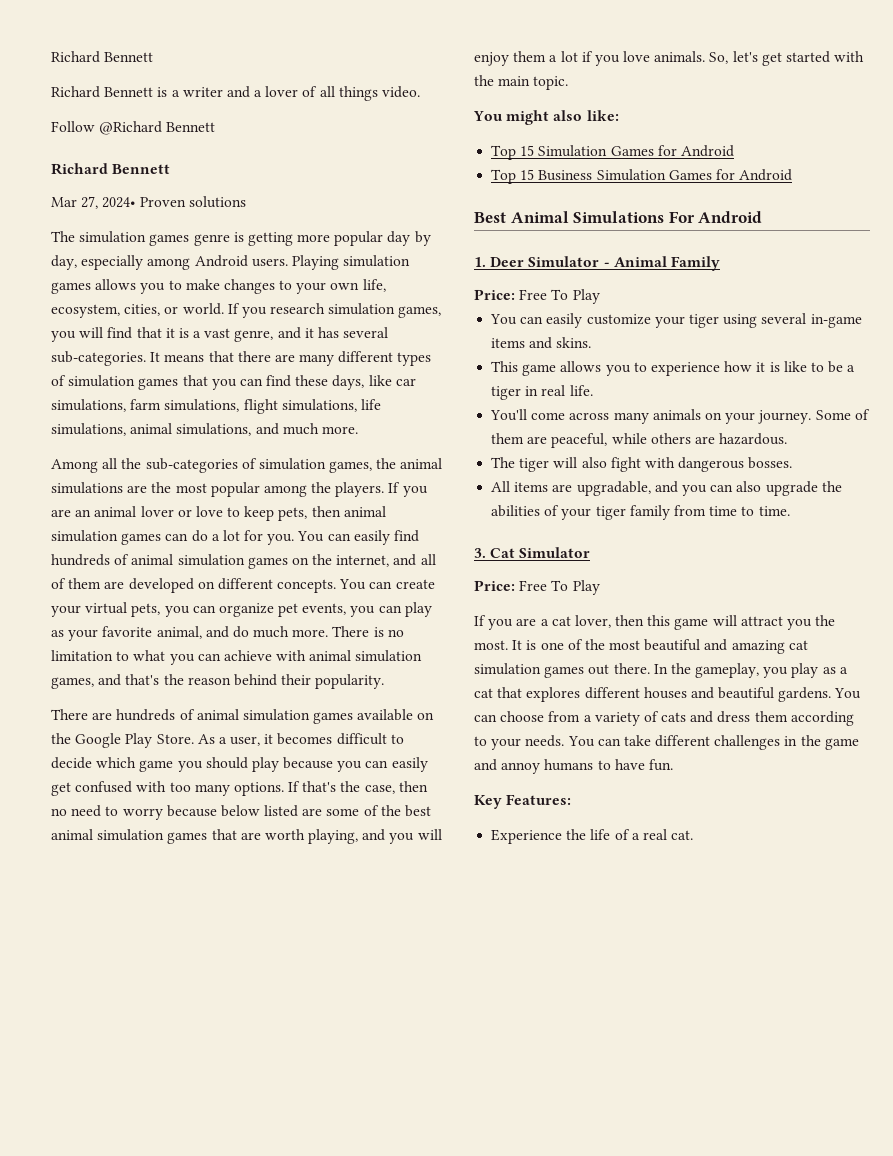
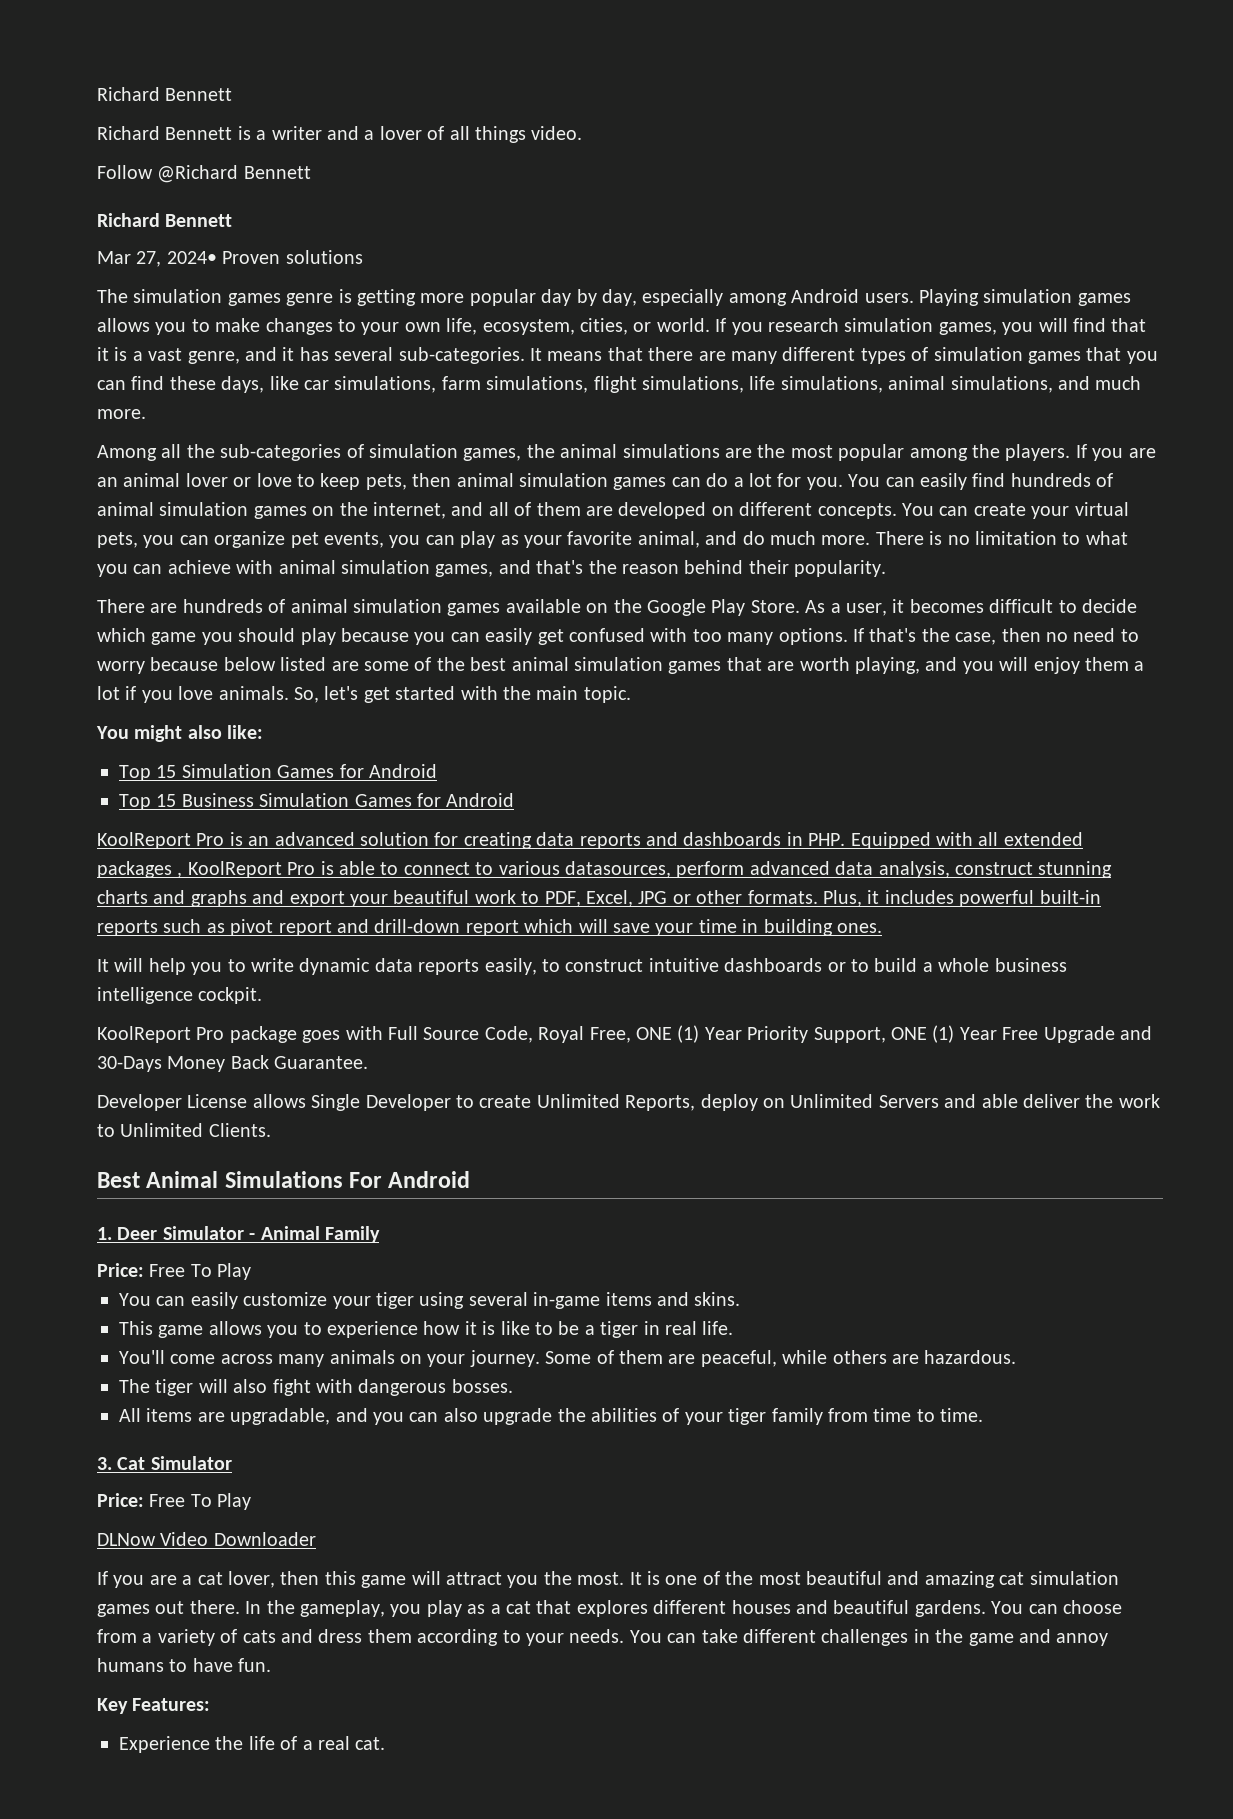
(793, 175) none -> [97,832,1083,849] [97,861,1113,878] [97,890,1101,907] [97,919,882,936] [97,958,1067,975] [97,987,263,1004] [97,1025,1152,1043] [97,1055,369,1072] [97,1094,1160,1111] [97,1123,271,1137] // KoolReport Pro is an advanced solution for creating data reports and dashboards in PHP. Equipped with all extended packages , KoolReport Pro is able to connect to various datasources, perform advanced data analysis, construct stunning charts and graphs and export your beautiful work to PDF, Excel, JPG or other formats. Plus, it includes powerful built-in reports such as pivot report and drill-down report which will save your time in building ones. // It will help you to write dynamic data reports easily, to construct intuitive dashboards or to build a whole business intelligence cockpit. // KoolReport Pro package goes with Full Source Code, Royal Free, ONE (1) Year Priority Support, ONE (1) Year Free Upgrade and 30-Days Money Back Guarantee. // Developer License allows Single Developer to create Unlimited Reports, deploy on Unlimited Servers and able deliver the work to Unlimited Clients.
(600, 587) none -> [97,1532,316,1546] // DLNow Video Downloader

